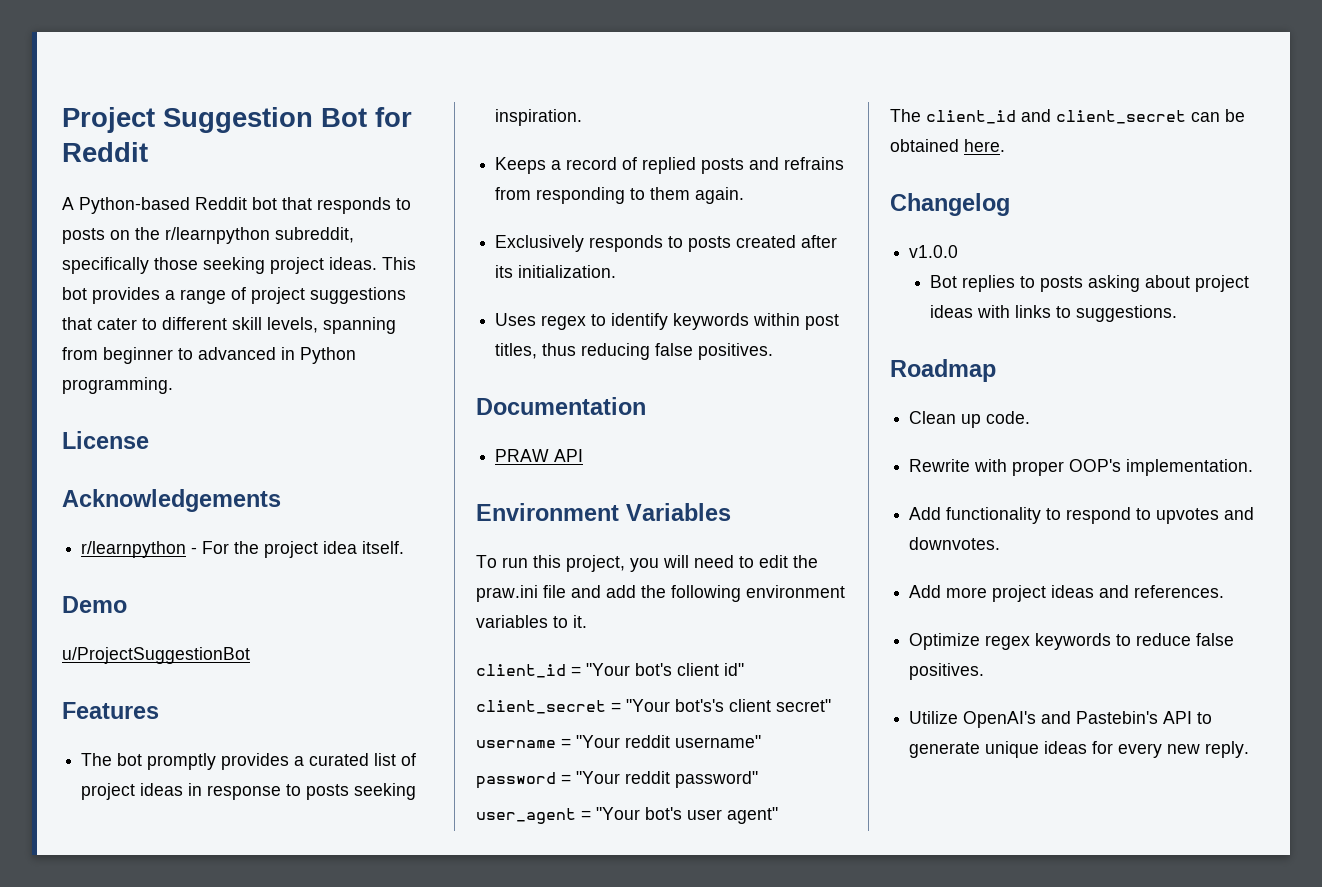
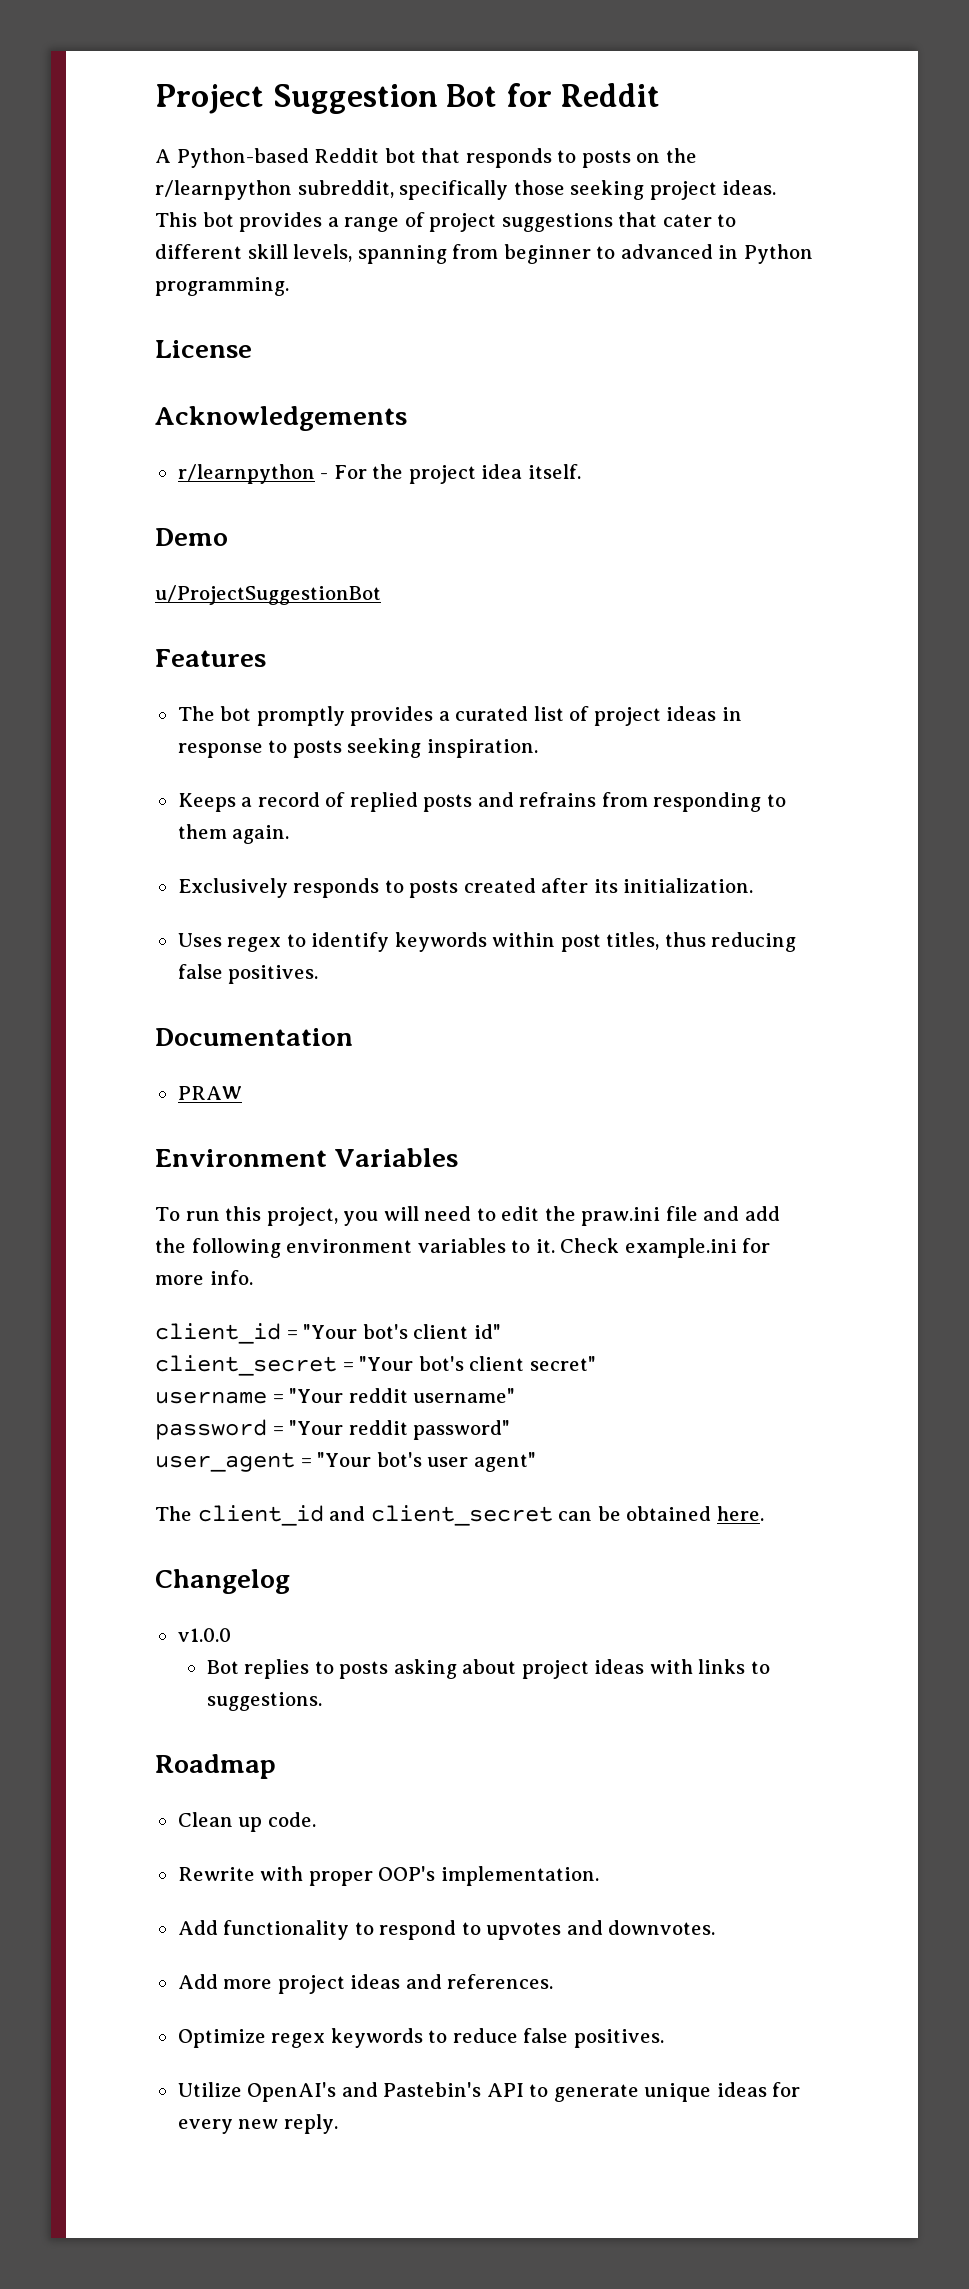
[554,449,584,462] API -> (242, 1093) none
(587, 621) none -> [560,1238,771,1258] [155,1270,253,1285] Check example.ini for more info.
[675,699,724,712] bot's's -> [418,1356,464,1371] bot's

